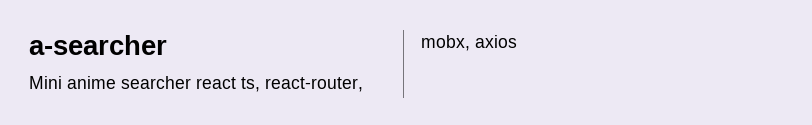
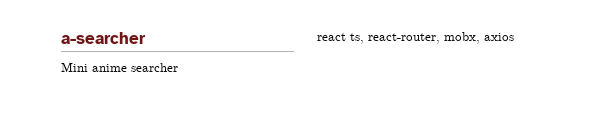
(191, 82) none -> (178, 67) //

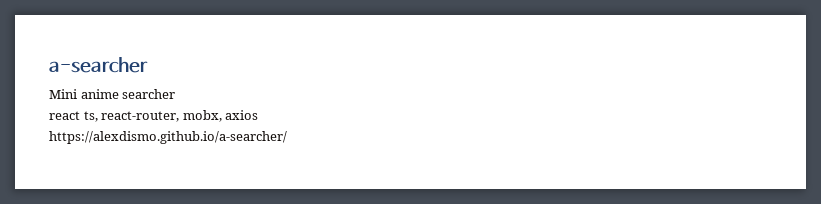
(514, 37) none -> [49,131,287,144] // https://alexdismo.github.io/a-searcher/

